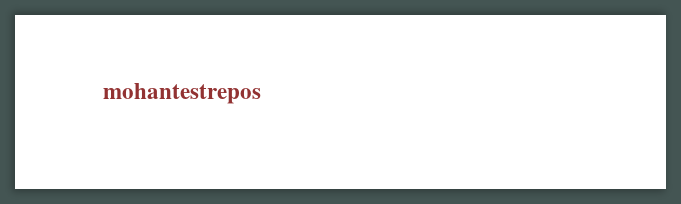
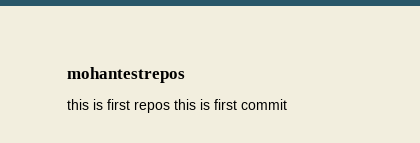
(261, 93) none -> [67,99,287,113] // this is first repos this is first commit

